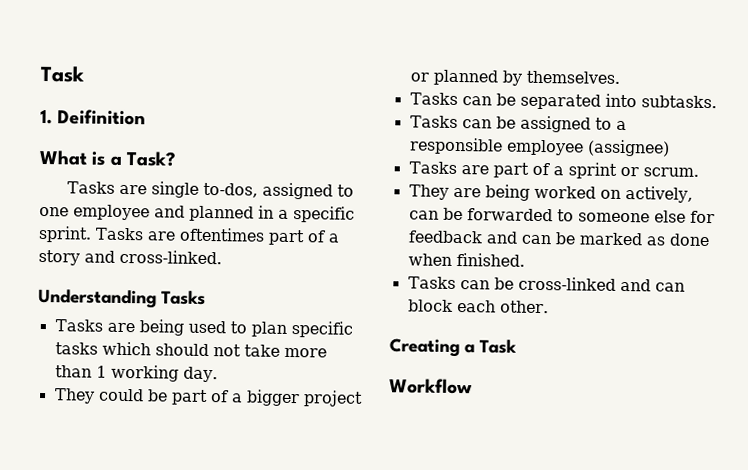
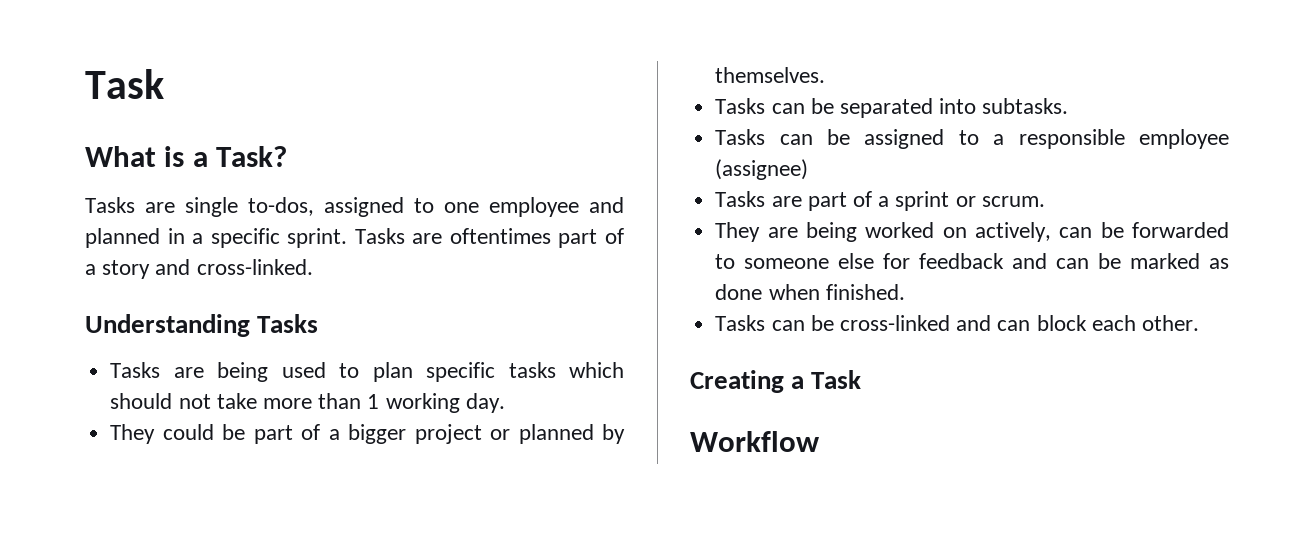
[40,65,85,83] [40,109,147,126] Task // 1. Deifinition -> [85,69,164,99] Task

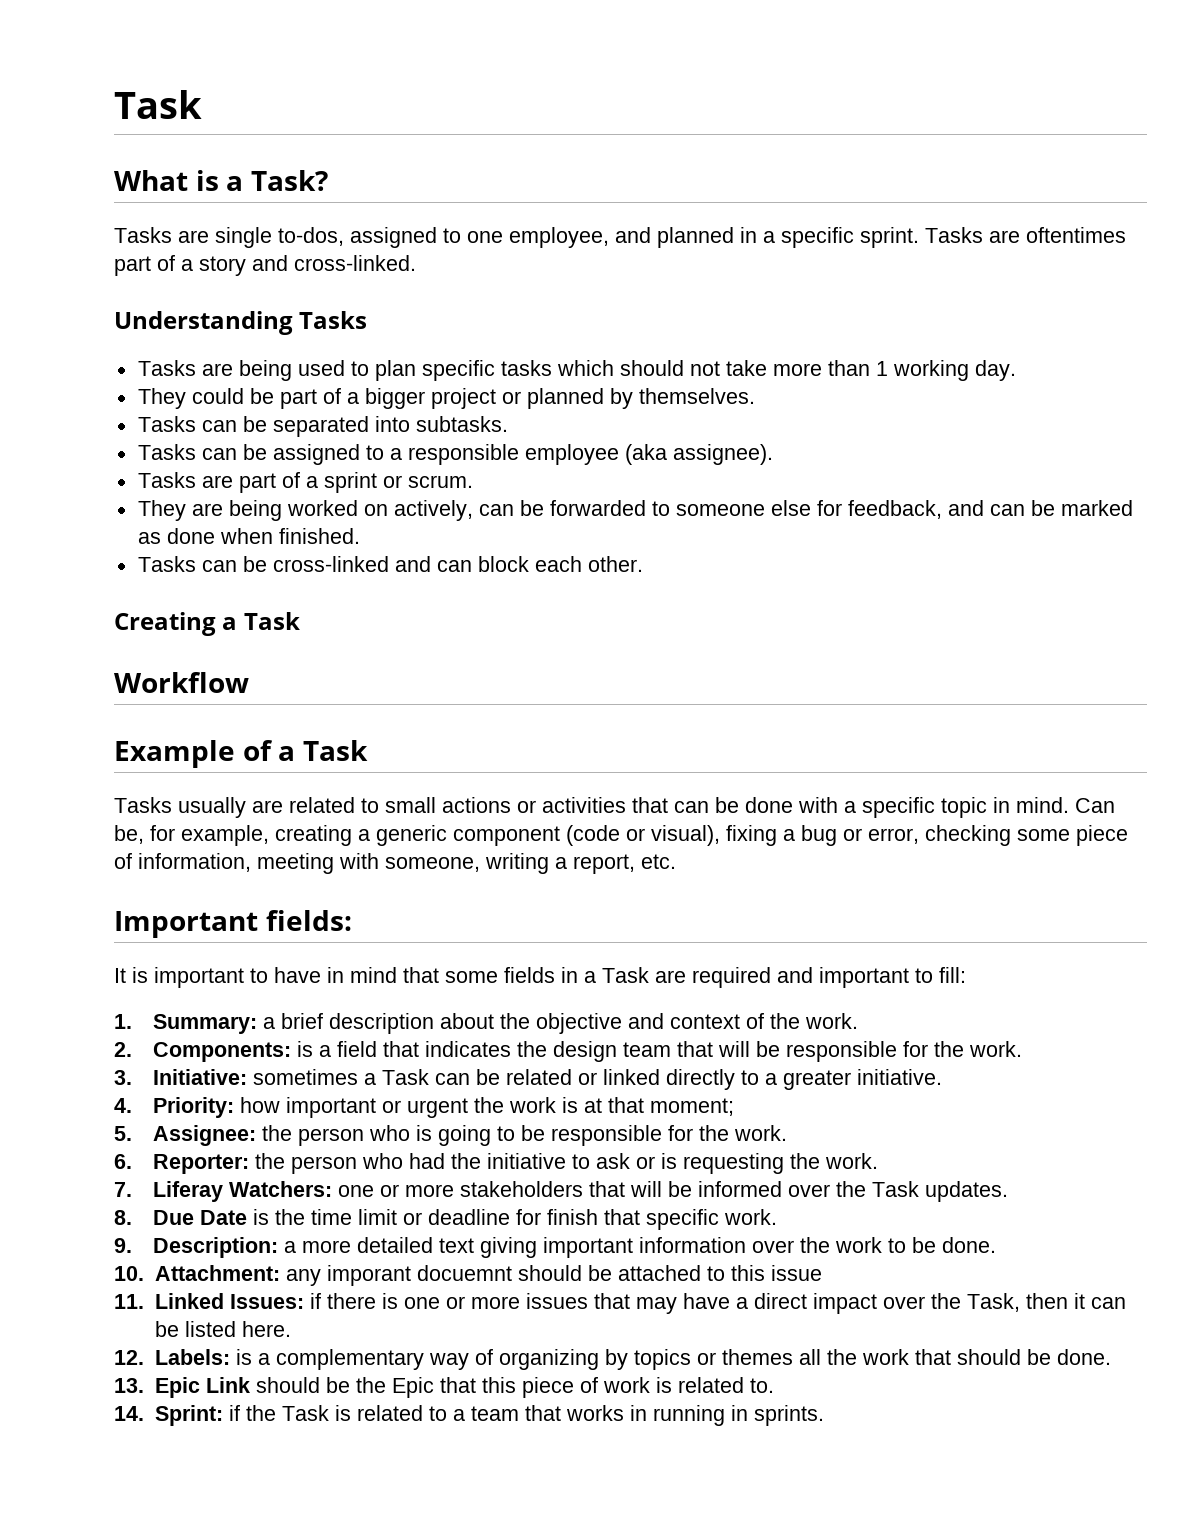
[489,197,579,217] employee -> [509,227,609,248] employee,
[715,159,809,180] (assignee) -> [624,444,773,465] (aka assignee).
[919,253,1005,269] feedback -> [847,500,942,519] feedback,
(819, 441) none -> [114,740,368,768] [114,797,1115,818] [114,825,1128,846] [114,853,676,874] [114,910,352,938] [114,967,966,988] [114,1013,858,1034] [114,1041,1022,1062] [114,1069,942,1090] [114,1097,734,1118] [114,1125,787,1146] [114,1153,878,1174] [114,1181,1008,1202] [114,1209,777,1230] [114,1237,996,1258] [114,1265,822,1286] [114,1293,1126,1314] [154,1321,291,1337] [114,1349,1111,1370] [114,1377,774,1398] [114,1405,824,1426] // Example of a Task // Tasks usually are related to small actions or activities that can be done with a specific topic in mind. Can be, for example, creating a generic component (code or visual), fixing a bug or error, checking some piece of information, meeting with someone, writing a report, etc. // Important fields: // It is important to have in mind that some fields in a Task are required and important to fill: // 1. Summary: a brief description about the objective and context of the work. // 2. Components: is a field that indicates the design team that will be responsible for the work. // 3. Initiative: sometimes a Task can be related or linked directly to a greater initiative. // 4. Priority: how important or urgent the work is at that moment; // 5. Assignee: the person who is going to be responsible for the work. // 6. Reporter: the person who had the initiative to ask or is requesting the work. // 7. Liferay Watchers: one or more stakeholders that will be informed over the Task updates. // 8. Due Date is the time limit or deadline for finish that specific work. // 9. Description: a more detailed text giving important information over the work to be done. // 10. Attachment: any imporant docuemnt should be attached to this issue // 11. Linked Issues: if there is one or more issues that may have a direct impact over the Task, then it can be listed here. // 12. Labels: is a complementary way of organizing by topics or themes all the work that should be done. // 13. Epic Link should be the Epic that this piece of work is related to. // 14. Sprint: if the Task is related to a team that works in running in sprints.

